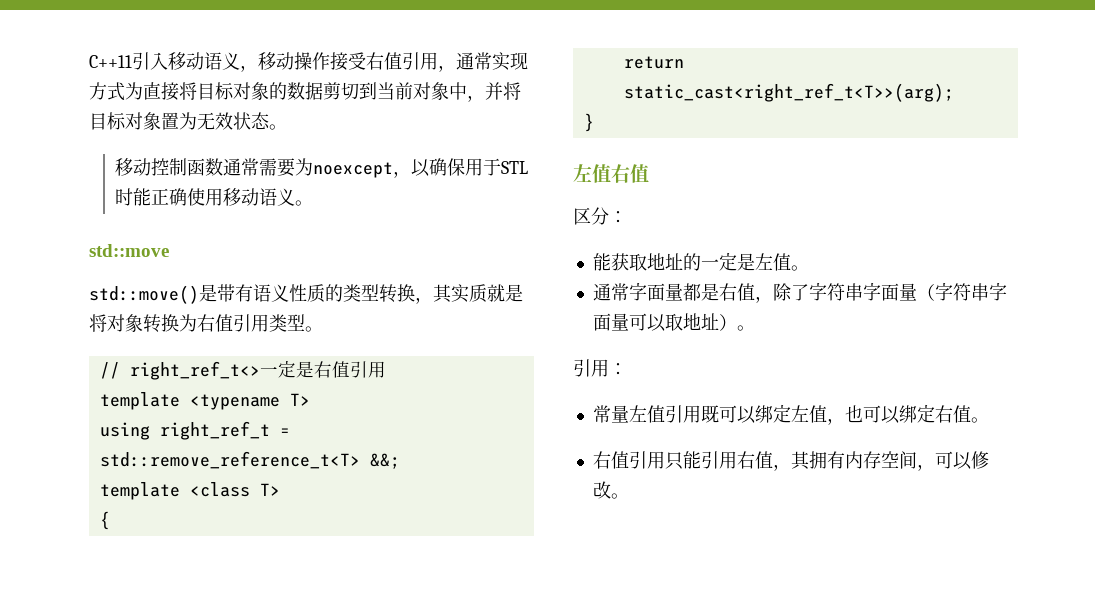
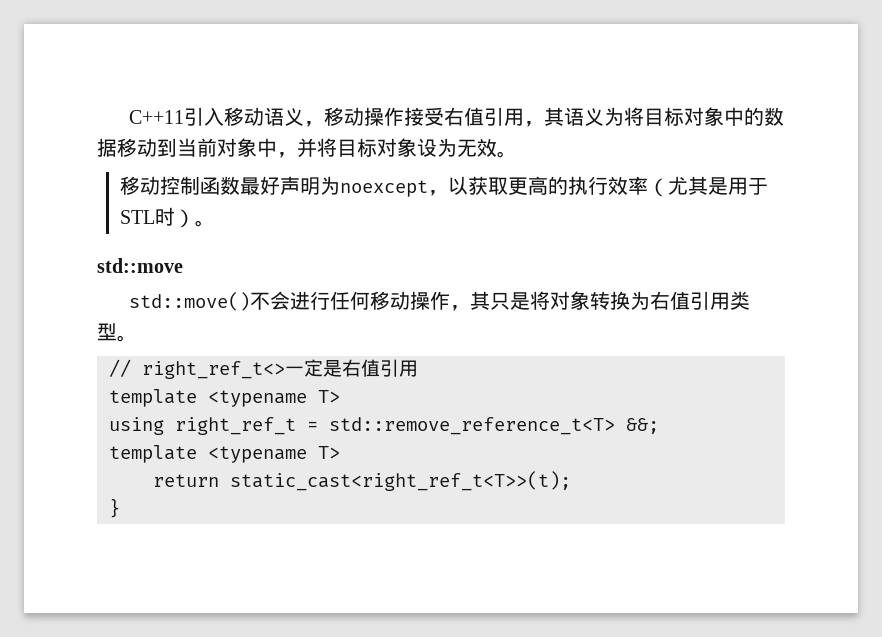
[456,52,528,71] [89,82,359,101] 通常实现方式为直接将目标对象的数据剪切 -> [544,107,785,126] [97,138,157,157] 其语义为将目标对象中的数据移动
[161,112,270,130] 置为无效状态 -> [417,138,497,157] 设为无效
[223,158,296,177] 通常需要 -> [240,176,321,195] 最好声明
[429,158,529,176] [115,188,314,206] [89,244,169,257] [89,284,505,304] 确保用于STL时能正确使用移动语义。 // std::move // std::move()是带有语义性质的类型转换，其实质就 -> [468,176,769,197] [120,207,216,228] [97,258,183,273] [129,291,511,311] 获取更高的执行效率（尤其是用于STL时）。 // std::move // std::move()不会进行任何移动操作，其只
[189,482,280,497] [99,511,110,530] <class T> // { -> [208,446,340,463] <typename T>
[623,83,954,102] static_cast<right_ref_t<T>>(arg); -> [230,471,571,491] static_cast<right_ref_t<T>>(t);
[573,164,649,183] [573,207,627,225] [592,252,809,271] [592,282,1007,303] [592,313,755,332] [573,359,627,377] [592,404,989,425] [592,451,989,471] [592,481,629,499] // 左值右值 // 区分： // 能获取地址的一定是左值。 // 通常字面量都是右值，除了字符串字面量（字符串字面量可以取地址）。 // 引用： // 常量左值引用既可以绑定左值，也可以绑定右值。 // 右值引用只能引用右值，其拥有内存空间，可以修改。 -> (120, 508) none

